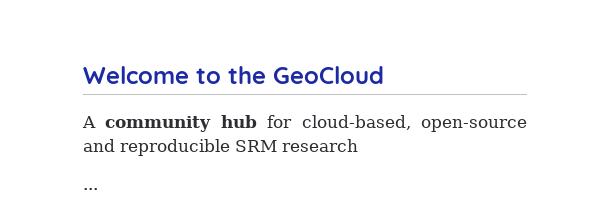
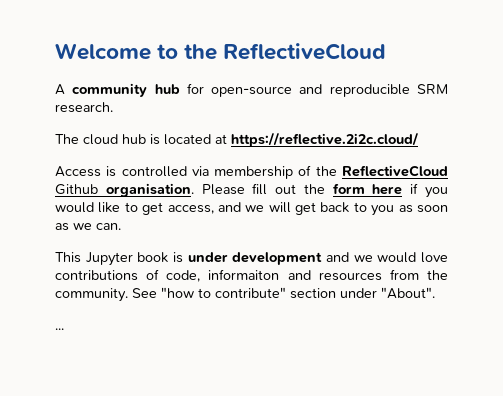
[273,66,384,84] GeoCloud -> [223,43,387,60] ReflectiveCloud
[301,115,411,130] cloud-based, -> (204, 88) none
[282,139,358,152] research -> [55,102,113,113] [55,132,419,147] [55,165,448,179] [55,183,448,198] [55,202,448,216] [55,223,121,231] [55,252,449,266] [55,269,449,282] [55,287,435,302] research. // The cloud hub is located at https://reflective.2i2c.cloud/ // Access is controlled via membership of the ReflectiveCloud Github organisation. Please fill out the form here if you would like to get access, and we will get back to you as soon as we can. // This Jupyter book is under development and we would love contributions of code, informaiton and resources from the community. See "how to contribute" section under "About".

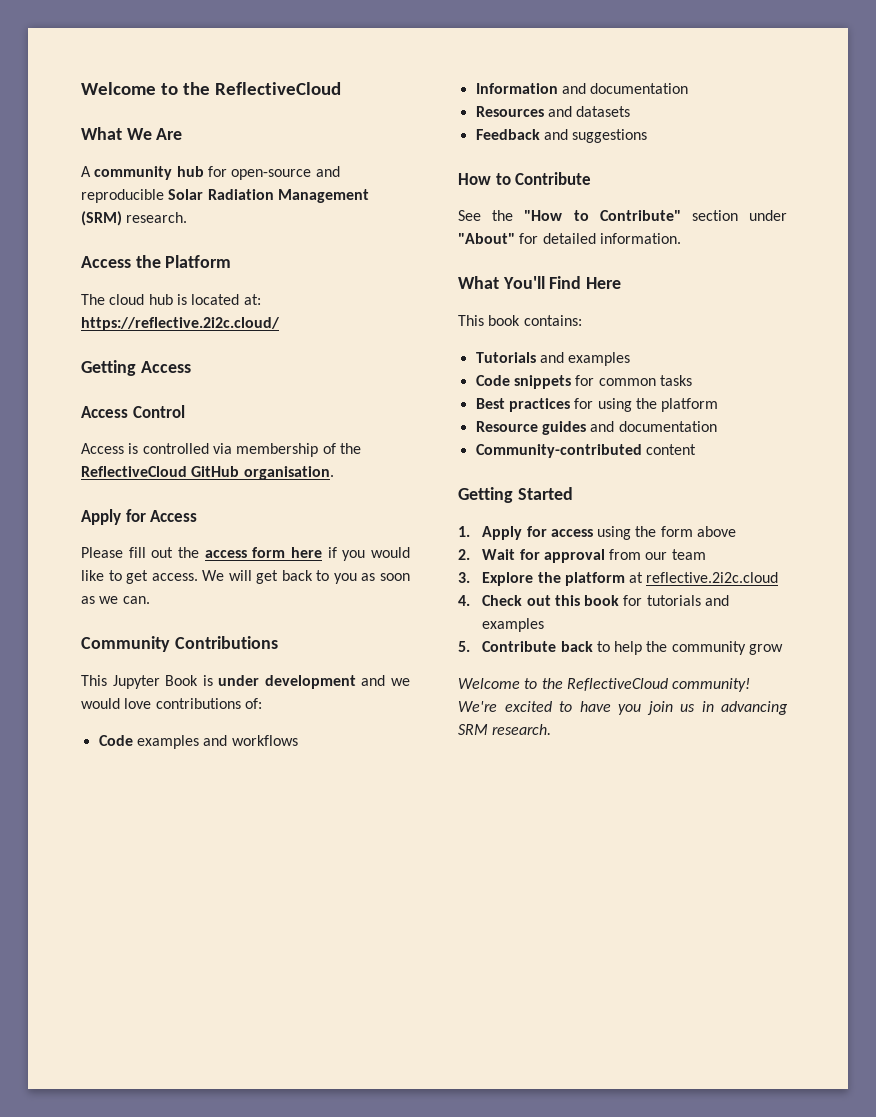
[55,43,387,60] Welcome to the ReflectiveCloud -> [81,82,341,95] [81,127,183,140] Welcome to the ReflectiveCloud // What We Are
[417,84,448,94] [55,102,113,113] SRM research. -> [168,189,369,203] [81,211,188,226] [81,255,232,268] Solar Radiation Management (SRM) research. // Access the Platform
[215,134,227,144] at -> [243,294,261,305] at:
(419, 139) none -> [81,360,191,376] [81,405,185,418] // Getting Access // Access Control
[55,184,98,195] Github -> [191,466,240,477] GitHub
(194, 190) none -> [81,509,198,525] // Apply for Access //
(325, 189) none -> [204,550,247,558] access
[167,202,265,214] access, and we -> [151,570,225,581] access. We
(121, 226) none -> [81,636,278,652] // Community Contributions
[137,252,169,263] book -> [165,675,199,686] Book
[146,269,449,282] [55,287,435,302] [55,328,64,330] of code, informaiton and resources from the community. See "how to contribute" section under "About". // ... -> [244,698,262,709] [98,735,298,749] [475,83,689,94] [475,106,631,117] [475,129,648,143] [458,172,592,185] [458,210,787,221] [458,233,681,244] [458,276,622,289] [458,315,582,326] [475,352,631,366] [475,375,692,389] [475,398,719,412] [475,421,717,435] [475,444,696,458] [458,487,573,503] [458,526,737,540] [458,549,706,563] [458,572,779,586] [458,595,730,606] [482,618,545,632] [458,641,784,655] [458,678,751,692] [458,701,788,715] [458,724,552,735] of: // Code examples and workflows // Information and documentation // Resources and datasets // Feedback and suggestions // How to Contribute // See the "How to Contribute" section under "About" for detailed information. // What You'll Find Here // This book contains: // Tutorials and examples // Code snippets for common tasks // Best practices for using the platform // Resource guides and documentation // Community-contributed content // Getting Started // 1. Apply for access using the form above // 2. Wait for approval from our team // 3. Explore the platform at reflective.2i2c.cloud // 4. Check out this book for tutorials and examples // 5. Contribute back to help the community grow // Welcome to the ReflectiveCloud community! We're excited to have you join us in advancing SRM research.

